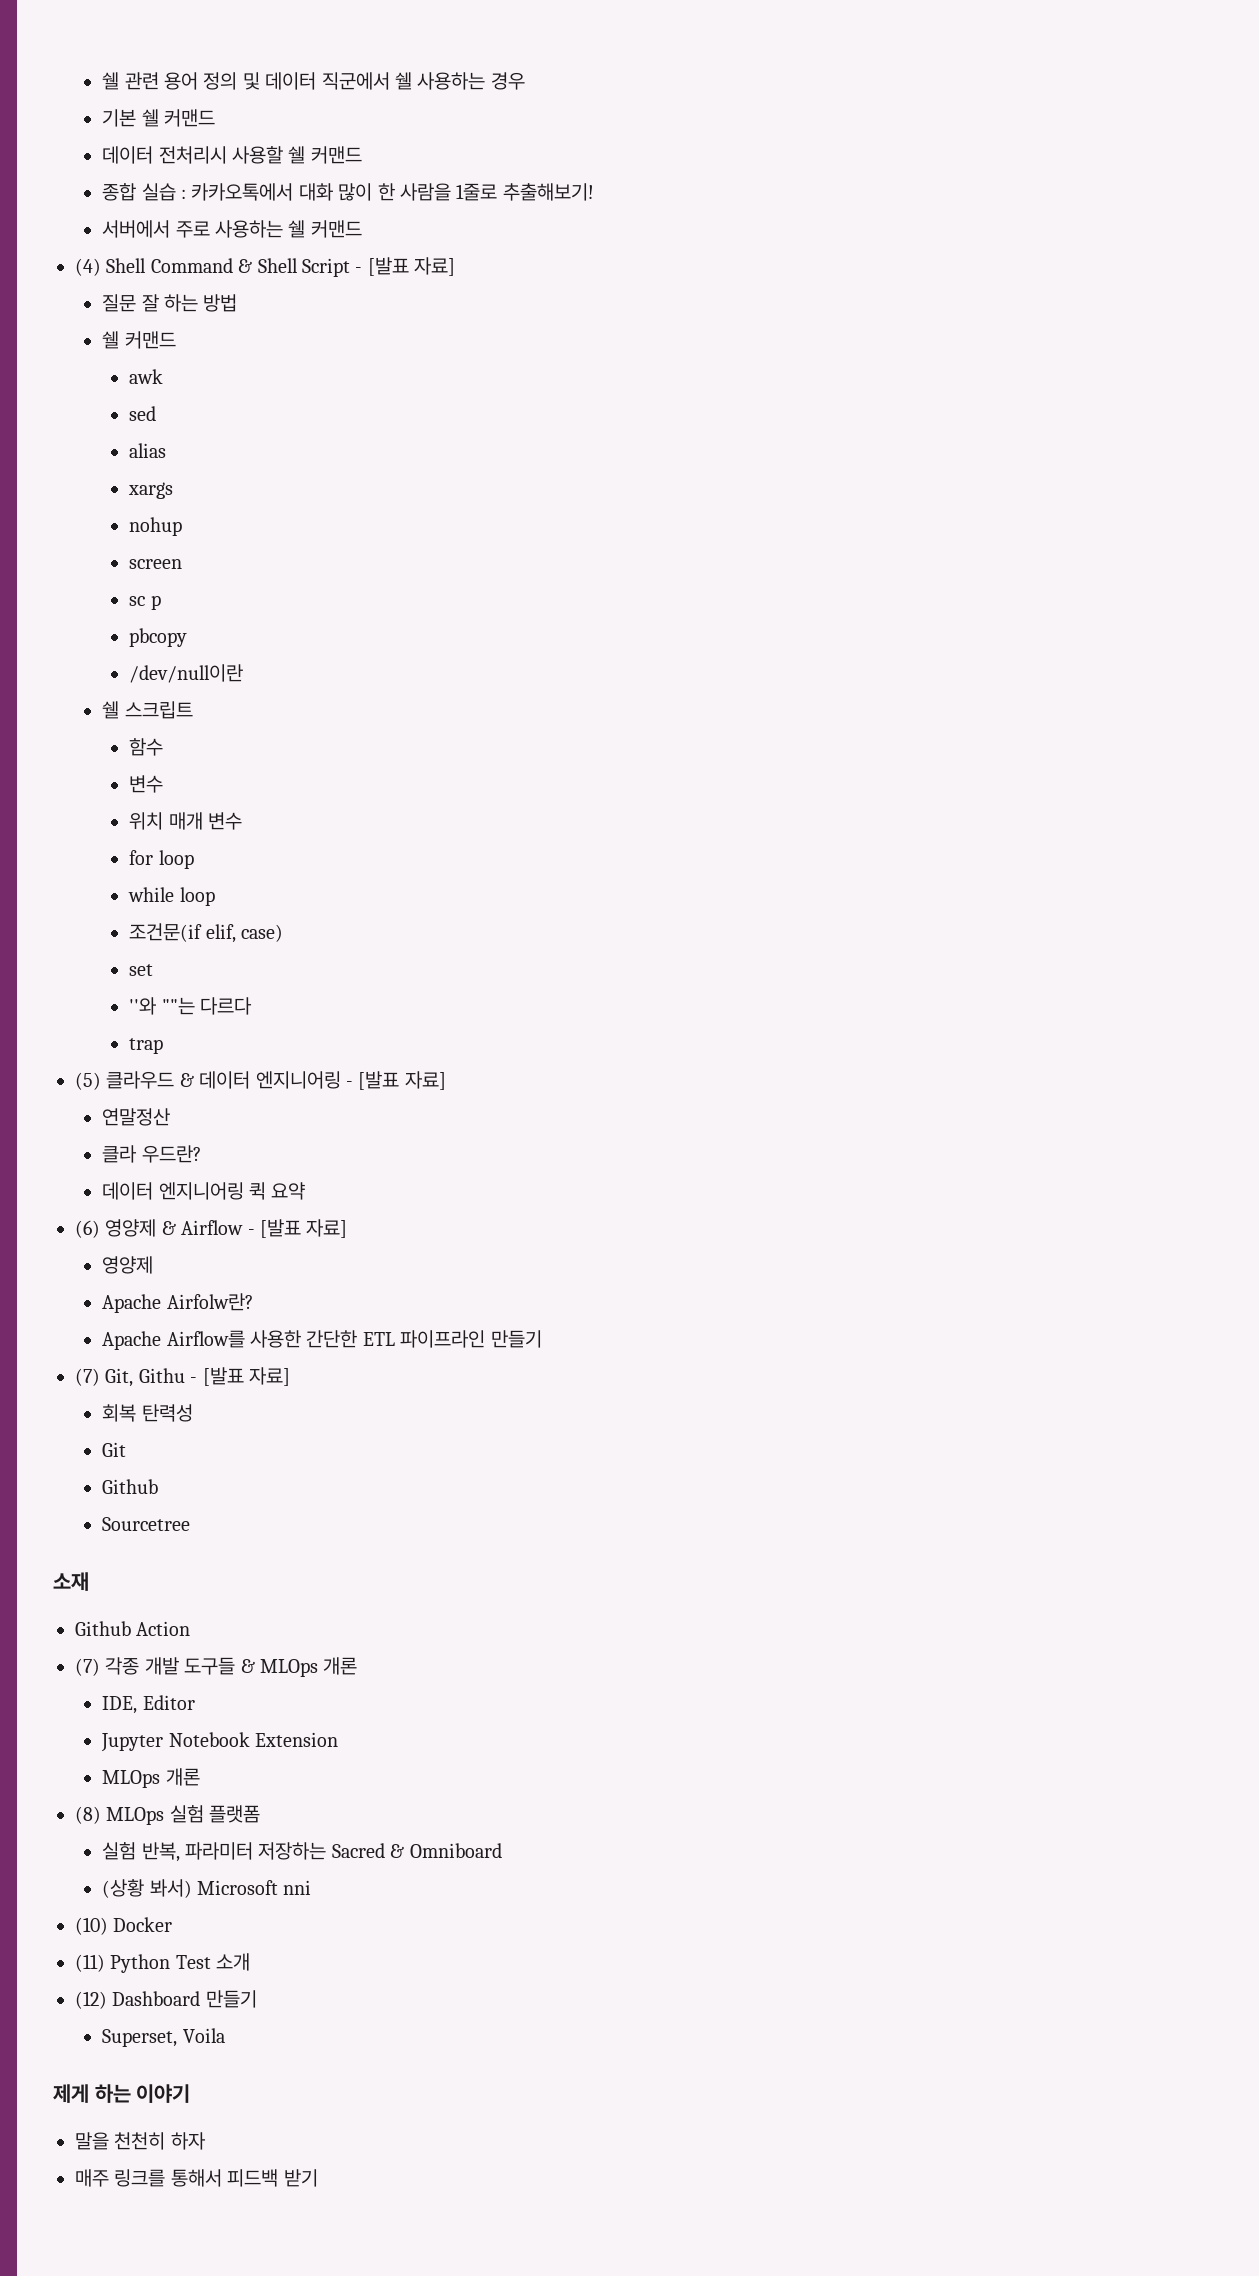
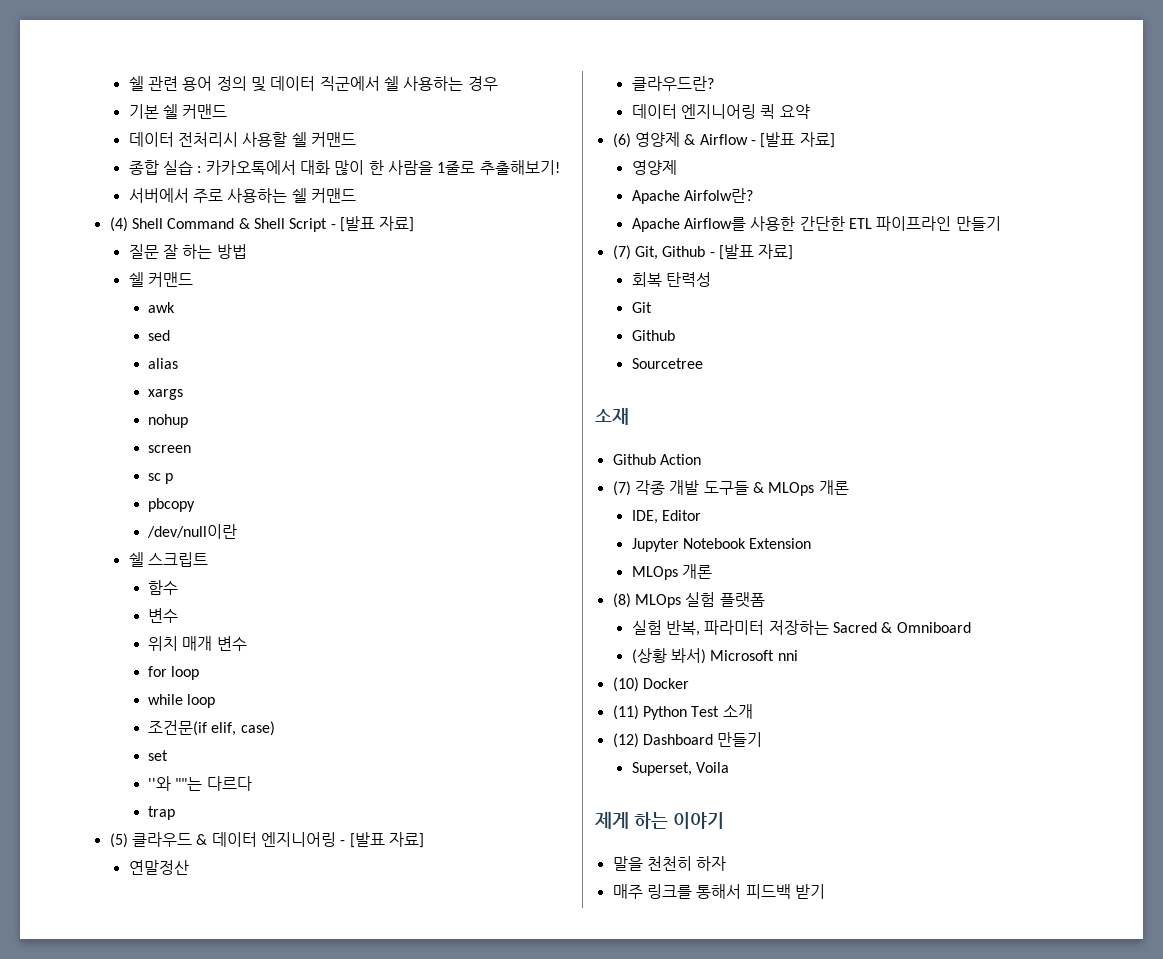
[102,1145,201,1163] 클라 우드란? -> [631,76,714,91] 클라우드란?
[138,1368,185,1383] Githu -> [662,246,706,257] Github

